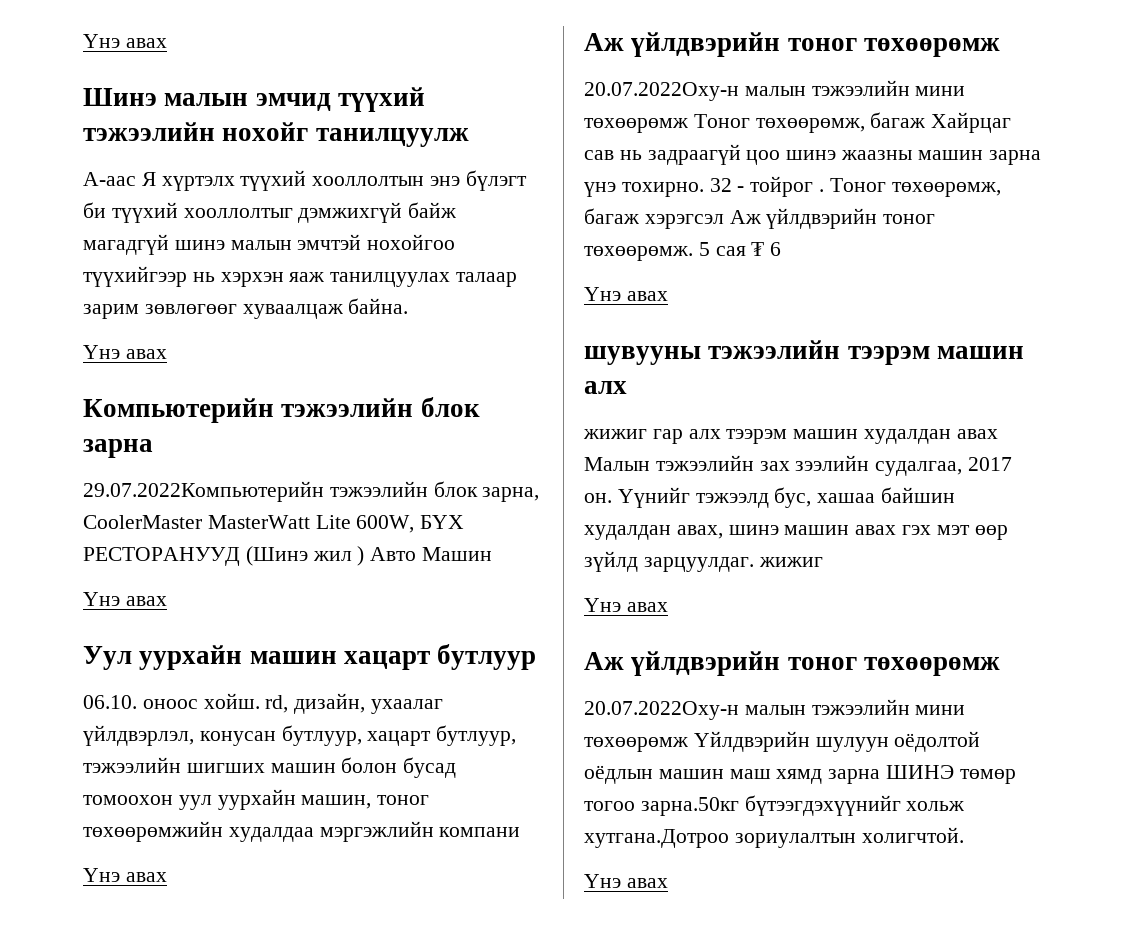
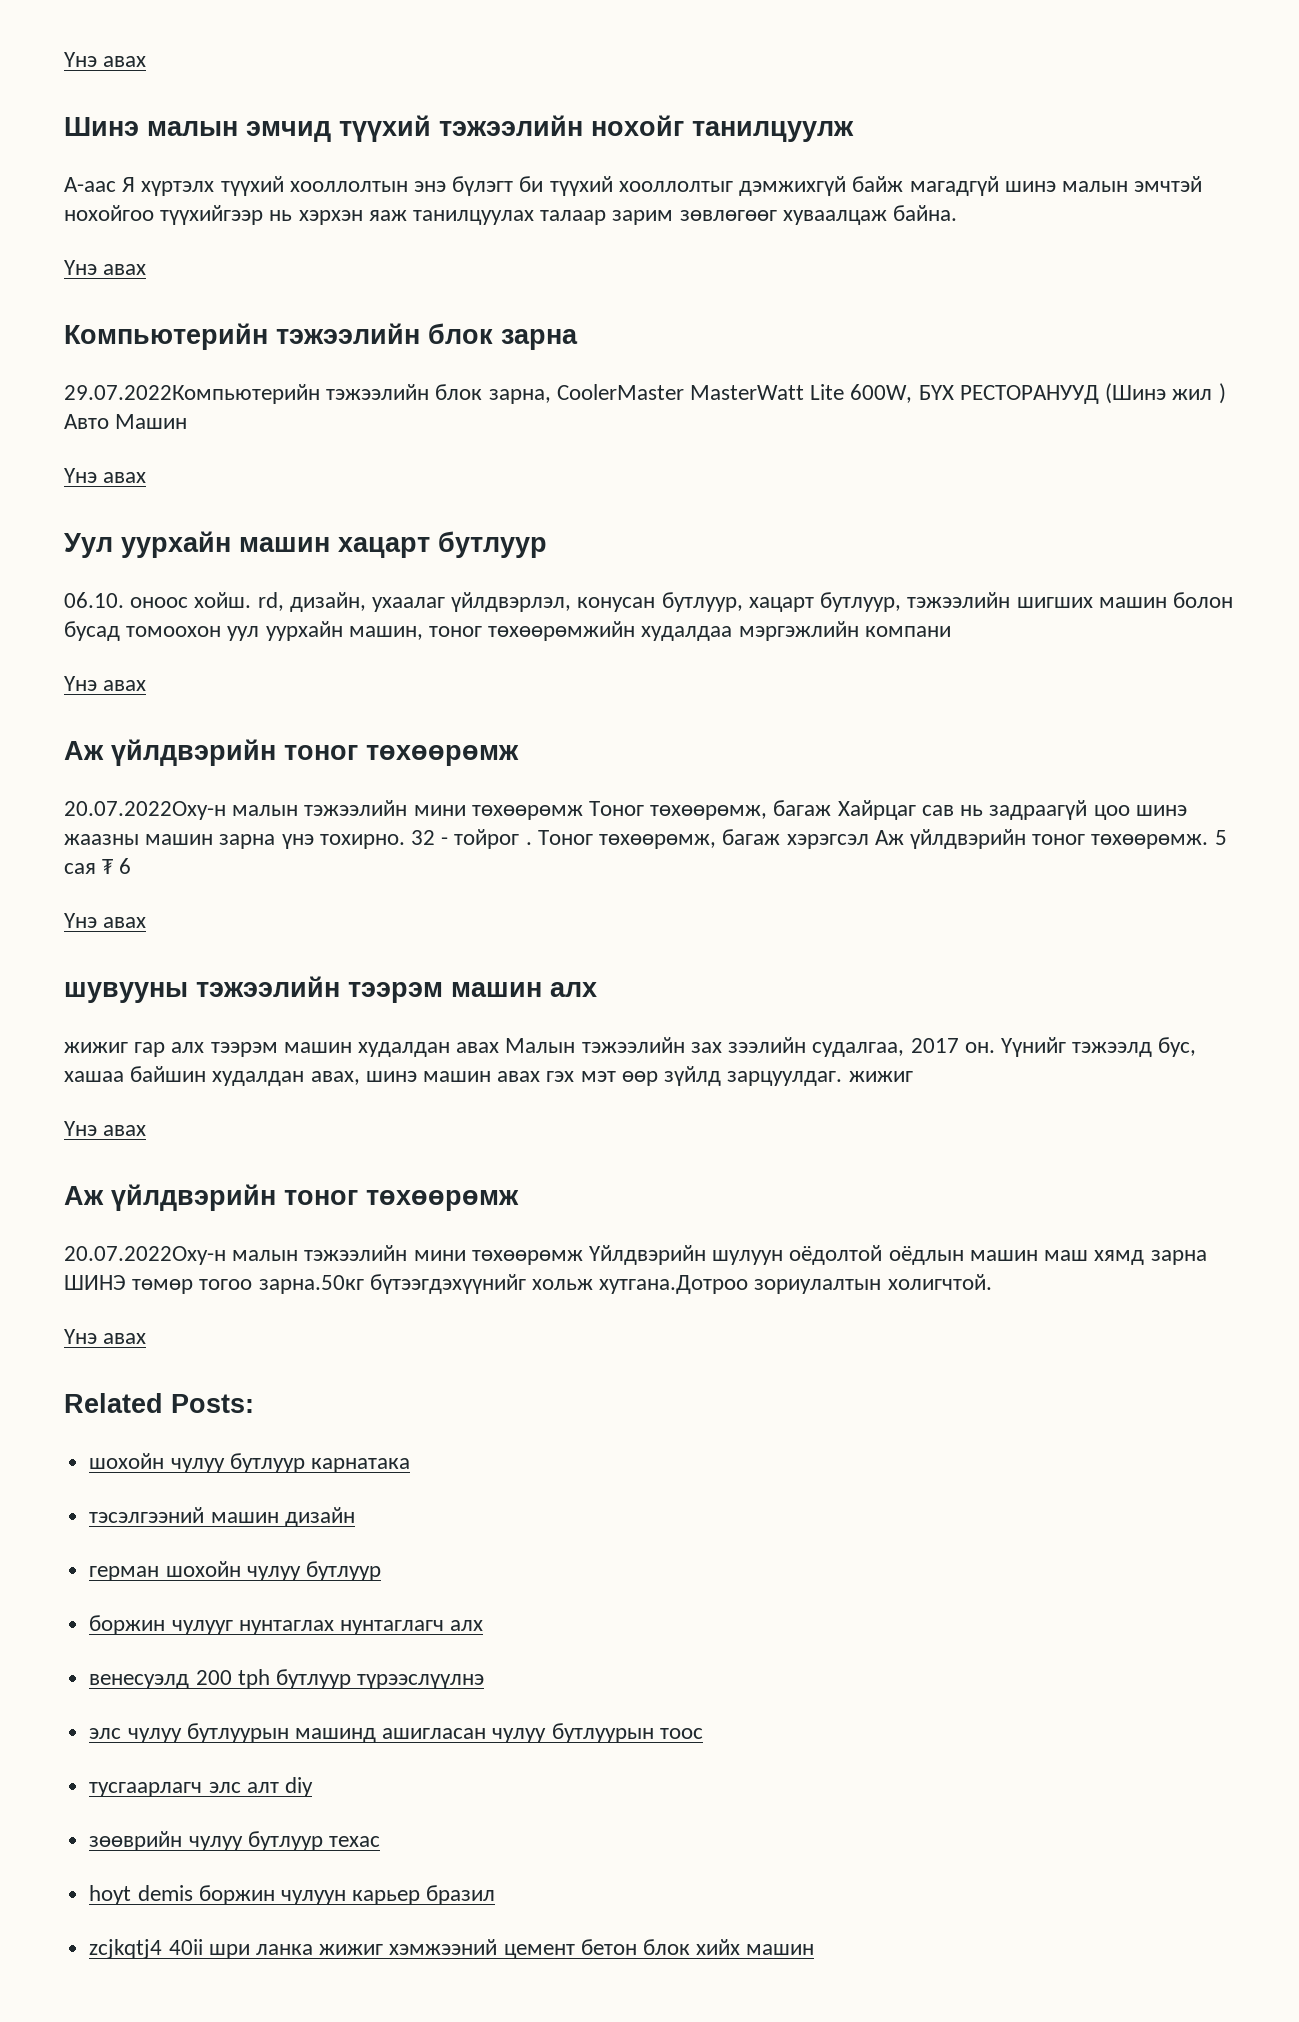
(668, 883) none -> [64,1393,254,1413] [89,1453,410,1473] [89,1507,355,1527] [89,1561,381,1581] [89,1615,484,1635] [89,1669,485,1689] [89,1723,703,1743] [89,1777,313,1797] [89,1831,380,1851] [89,1885,496,1905] [89,1939,815,1959] // Related Posts: // шохойн чулуу бутлуур карнатака // тэсэлгээний машин дизайн // герман шохойн чулуу бутлуур // боржин чулууг нунтаглах нунтаглагч алх // венесуэлд 200 tph бутлуур түрээслүүлнэ // элс чулуу бутлуурын машинд ашигласан чулуу бутлуурын тоос // тусгаарлагч элс алт diy // зөөврийн чулуу бутлуур техас // hoyt demis боржин чулуун карьер бразил // zcjkqtj4 40ii шри ланка жижиг хэмжээний цемент бетон блок хийх машин

